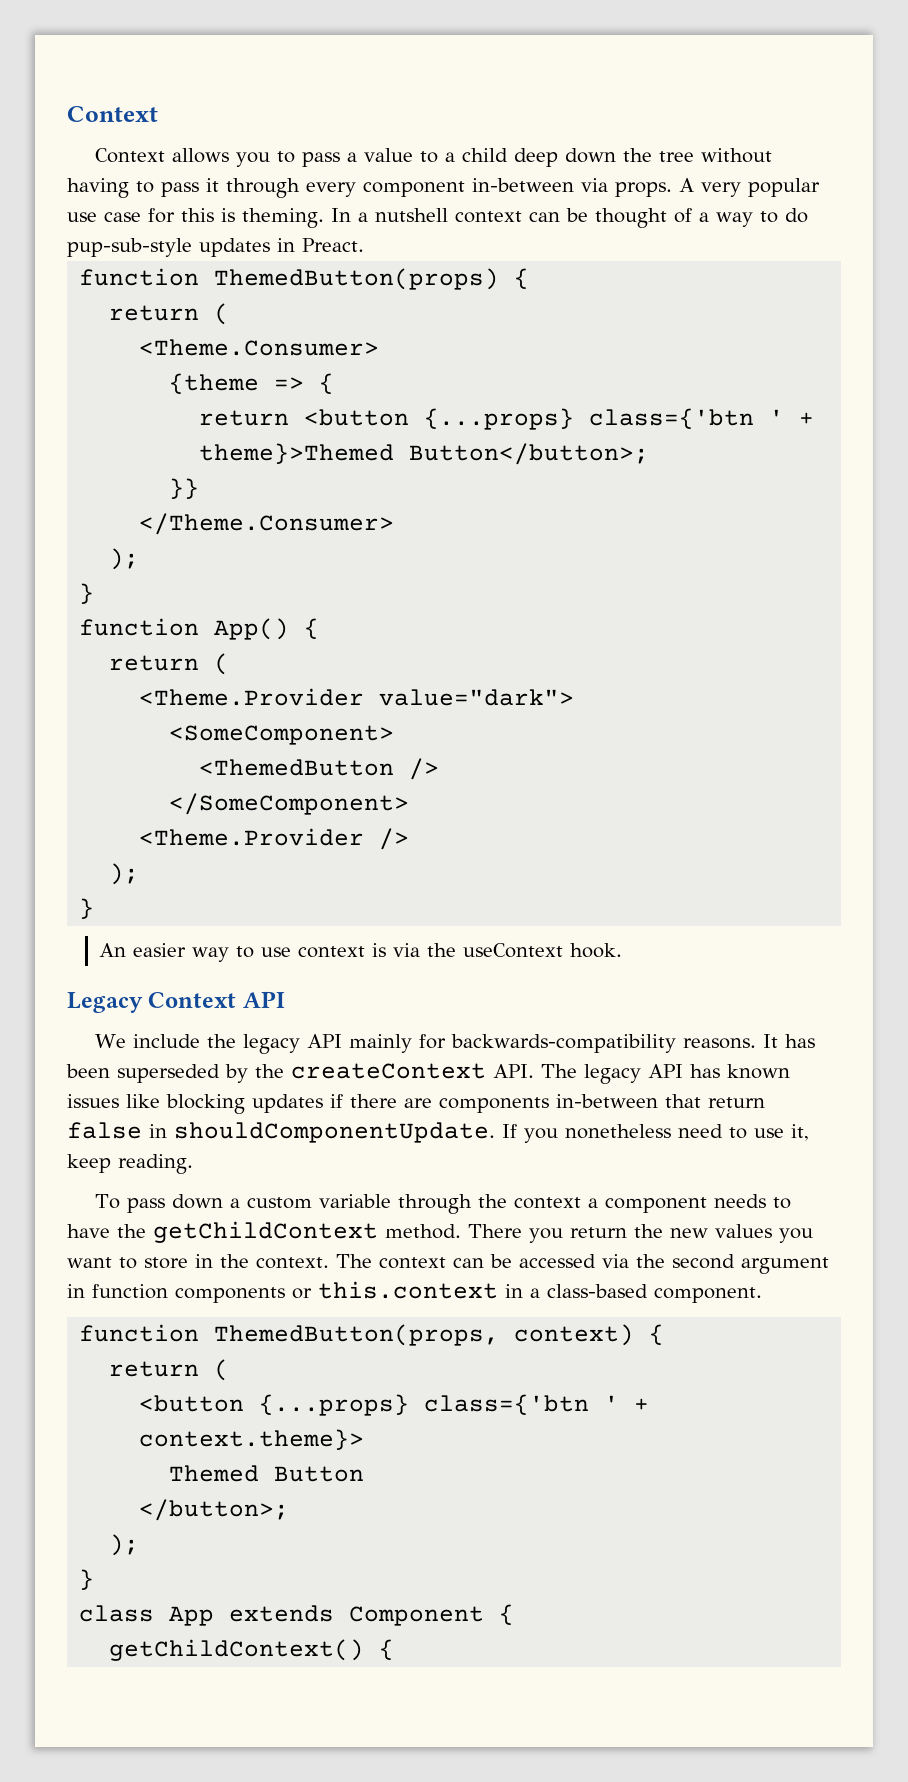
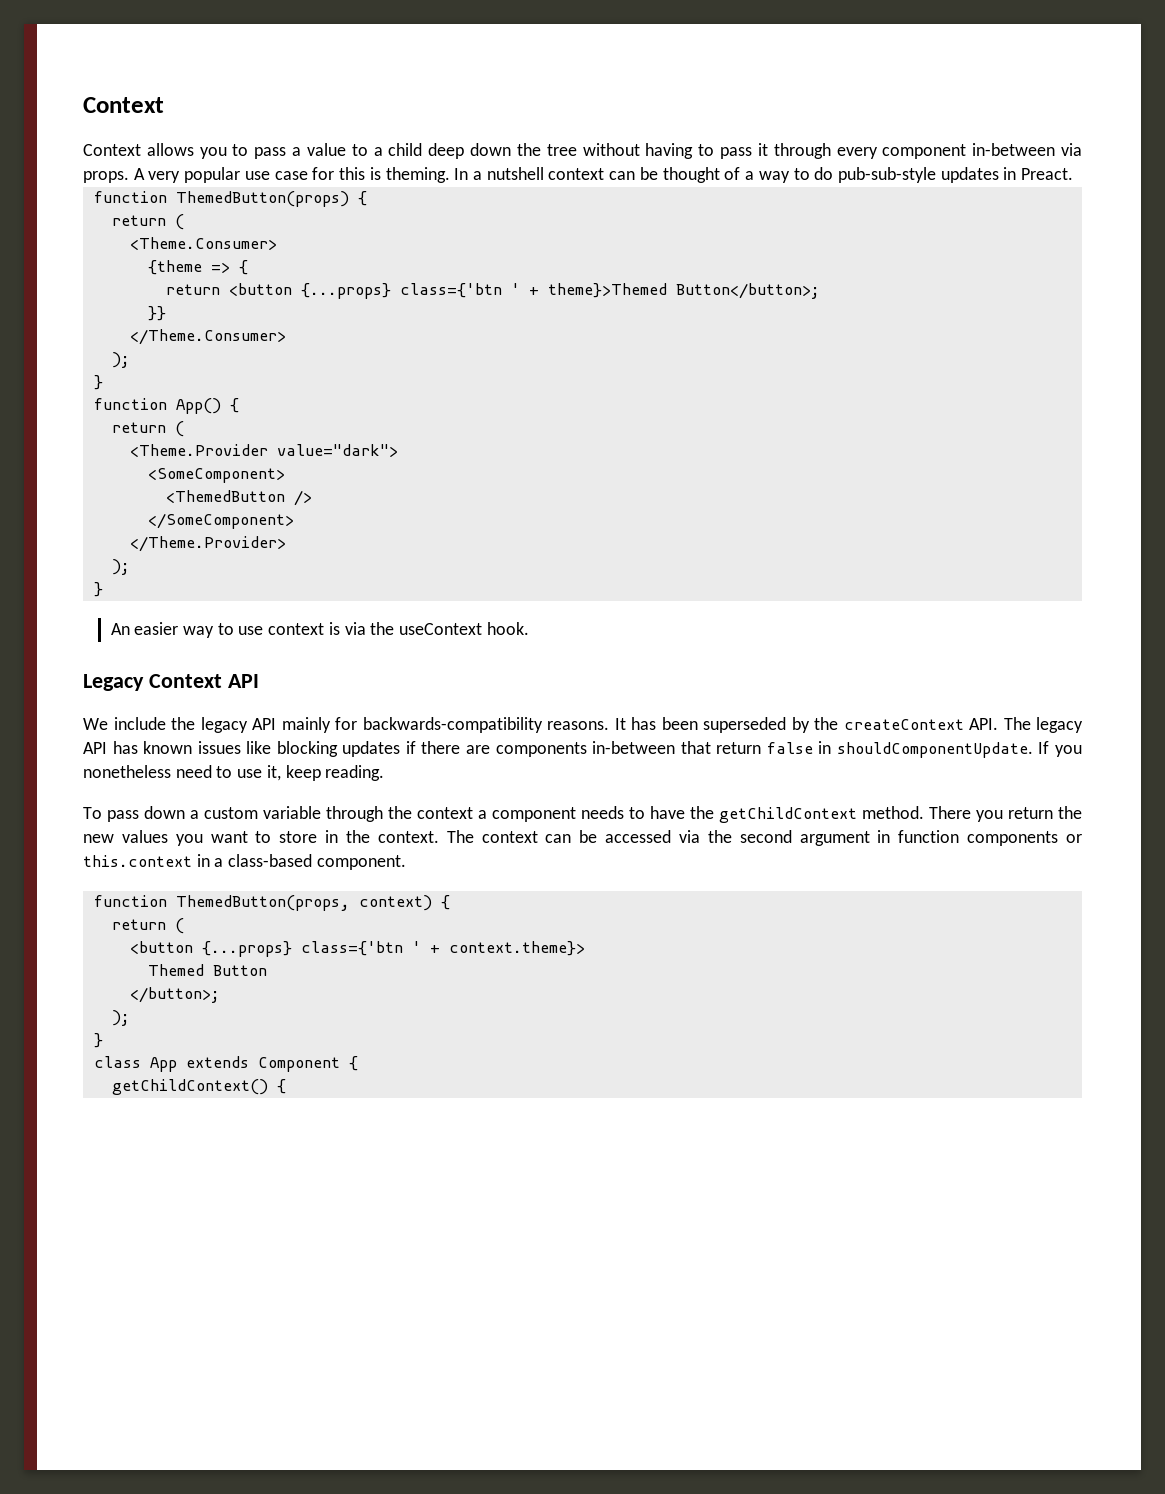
[67,238,192,257] pup-sub-style -> [837,167,936,183] pub-sub-style
[139,828,410,850] <Theme.Provider /> -> [129,536,286,552] </Theme.Provider>

